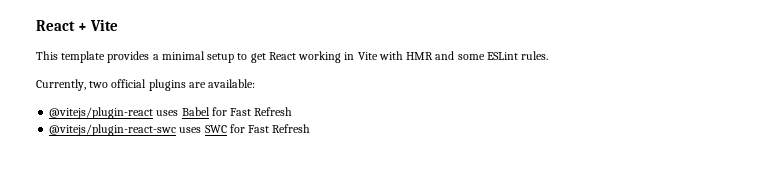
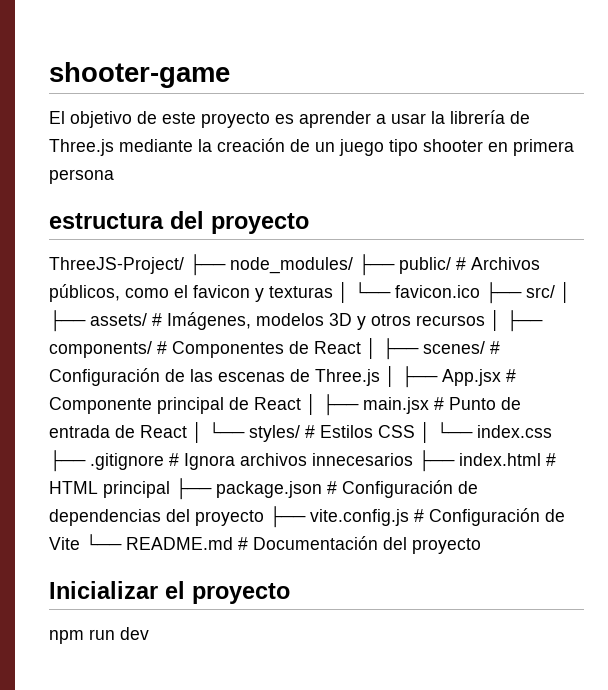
[36,19,119,31] [36,51,549,63] [36,79,256,91] [49,107,293,119] [49,124,311,136] React + Vite // This template provides a minimal setup to get React working in Vite with HMR and some ESLint rules. // Currently, two official plugins are available: // @vitejs/plugin-react uses Babel for Fast Refresh // @vitejs/plugin-react-swc uses SWC for Fast Refresh -> [49,62,230,88] [49,110,530,128] [49,138,574,156] [49,169,114,184] [49,211,309,234] [49,254,540,276] [49,282,571,304] [49,310,543,332] [49,338,500,360] [49,366,516,388] [49,394,521,416] [49,422,552,443] [49,450,556,472] [49,478,478,500] [49,506,565,528] [49,534,481,554] [49,581,290,604] [49,627,149,644] shooter-game // El objetivo de este proyecto es aprender a usar la librería de Three.js mediante la creación de un juego tipo shooter en primera persona // estructura del proyecto // ThreeJS-Project/ ├── node_modules/ ├── public/ # Archivos públicos, como el favicon y texturas │ └── favicon.ico ├── src/ │ ├── assets/ # Imágenes, modelos 3D y otros recursos │ ├── components/ # Componentes de React │ ├── scenes/ # Configuración de las escenas de Three.js │ ├── App.jsx # Componente principal de React │ ├── main.jsx # Punto de entrada de React │ └── styles/ # Estilos CSS │ └── index.css ├── .gitignore # Ignora archivos innecesarios ├── index.html # HTML principal ├── package.json # Configuración de dependencias del proyecto ├── vite.config.js # Configuración de Vite └── README.md # Documentación del proyecto // Inicializar el proyecto // npm run dev

